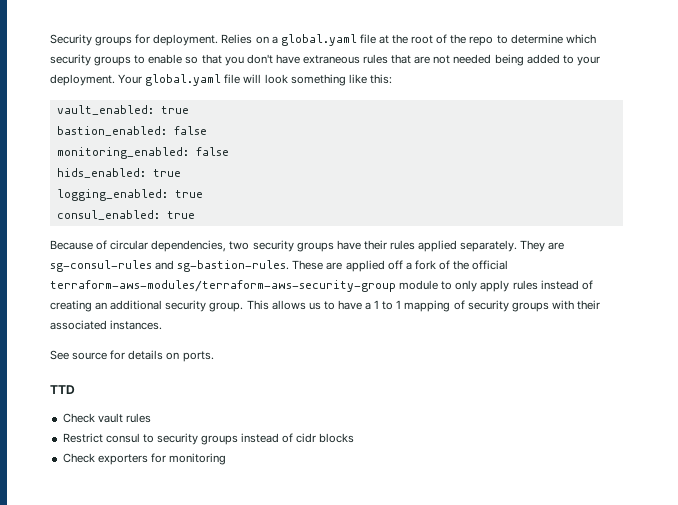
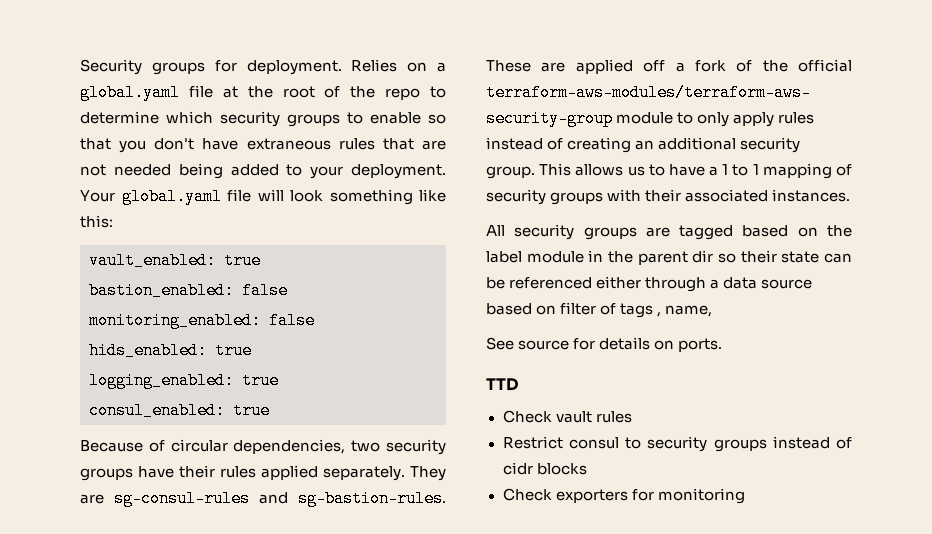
(163, 325) none -> [486,224,852,240] [486,250,852,265] [486,276,813,292] [486,302,713,318] // All security groups are tagged based on the label module in the parent dir so their state can be referenced either through a data source based on filter of tags , name,

